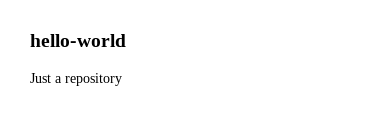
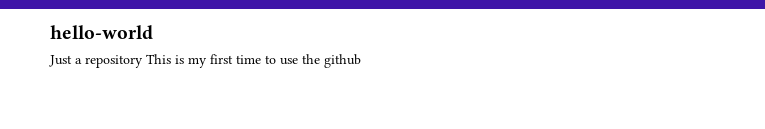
(122, 79) none -> [146,54,361,68] This is my first time to use the github

